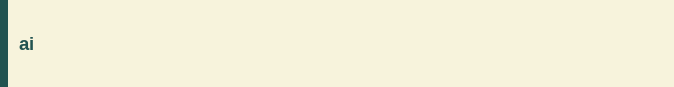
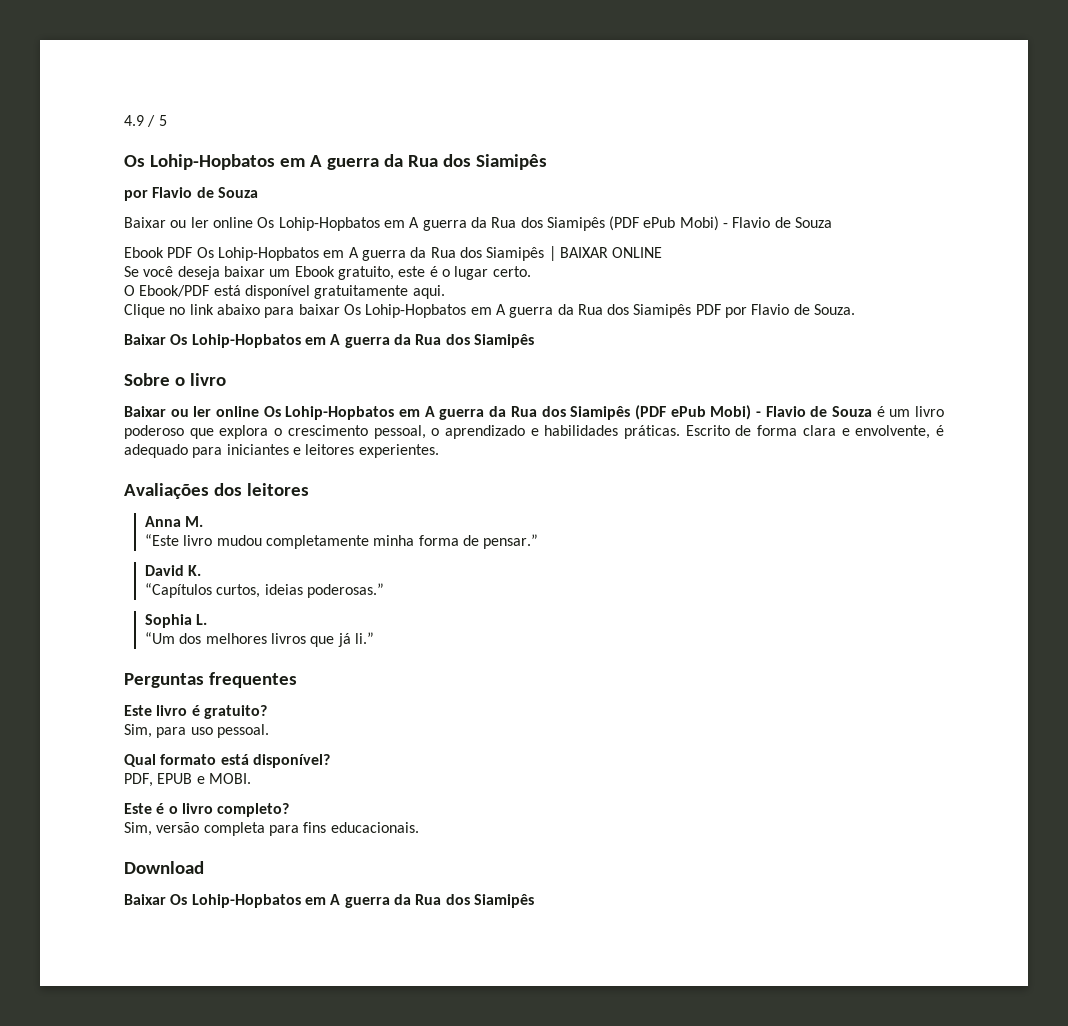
[19,37,34,50] ai -> [124,115,167,127] [124,154,547,170] [124,187,258,201] [124,216,833,231] [124,246,663,261] [124,266,531,280] [124,285,445,299] [124,304,856,318] [124,334,534,348] [124,373,226,386] [124,405,944,420] [124,425,945,439] [124,444,439,458] [124,483,309,499] [145,516,204,527] [145,534,539,549] [145,565,202,576] [145,583,385,598] [145,614,208,628] [145,632,374,647] [124,672,297,688] [124,705,267,719] [124,724,269,738] [124,754,330,768] [124,773,251,787] [124,803,290,817] [124,822,419,836] [124,861,204,874] [124,894,534,908] 4.9 / 5 // Os Lohip-Hopbatos em A guerra da Rua dos Siamipês // por Flavio de Souza // Baixar ou ler online Os Lohip-Hopbatos em A guerra da Rua dos Siamipês (PDF ePub Mobi) - Flavio de Souza // Ebook PDF Os Lohip-Hopbatos em A guerra da Rua dos Siamipês | BAIXAR ONLINE // Se você deseja baixar um Ebook gratuito, este é o lugar certo. // O Ebook/PDF está disponível gratuitamente aqui. // Clique no link abaixo para baixar Os Lohip-Hopbatos em A guerra da Rua dos Siamipês PDF por Flavio de Souza. // Baixar Os Lohip-Hopbatos em A guerra da Rua dos Siamipês // Sobre o livro // Baixar ou ler online Os Lohip-Hopbatos em A guerra da Rua dos Siamipês (PDF ePub Mobi) - Flavio de Souza é um livro poderoso que explora o crescimento pessoal, o aprendizado e habilidades práticas. Escrito de forma clara e envolvente, é adequado para iniciantes e leitores experientes. // Avaliações dos leitores // Anna M. // “Este livro mudou completamente minha forma de pensar.” // David K. // “Capítulos curtos, ideias poderosas.” // Sophia L. // “Um dos melhores livros que já li.” // Perguntas frequentes // Este livro é gratuito? // Sim, para uso pessoal. // Qual formato está disponível? // PDF, EPUB e MOBI. // Este é o livro completo? // Sim, versão completa para fins educacionais. // Download // Baixar Os Lohip-Hopbatos em A guerra da Rua dos Siamipês

